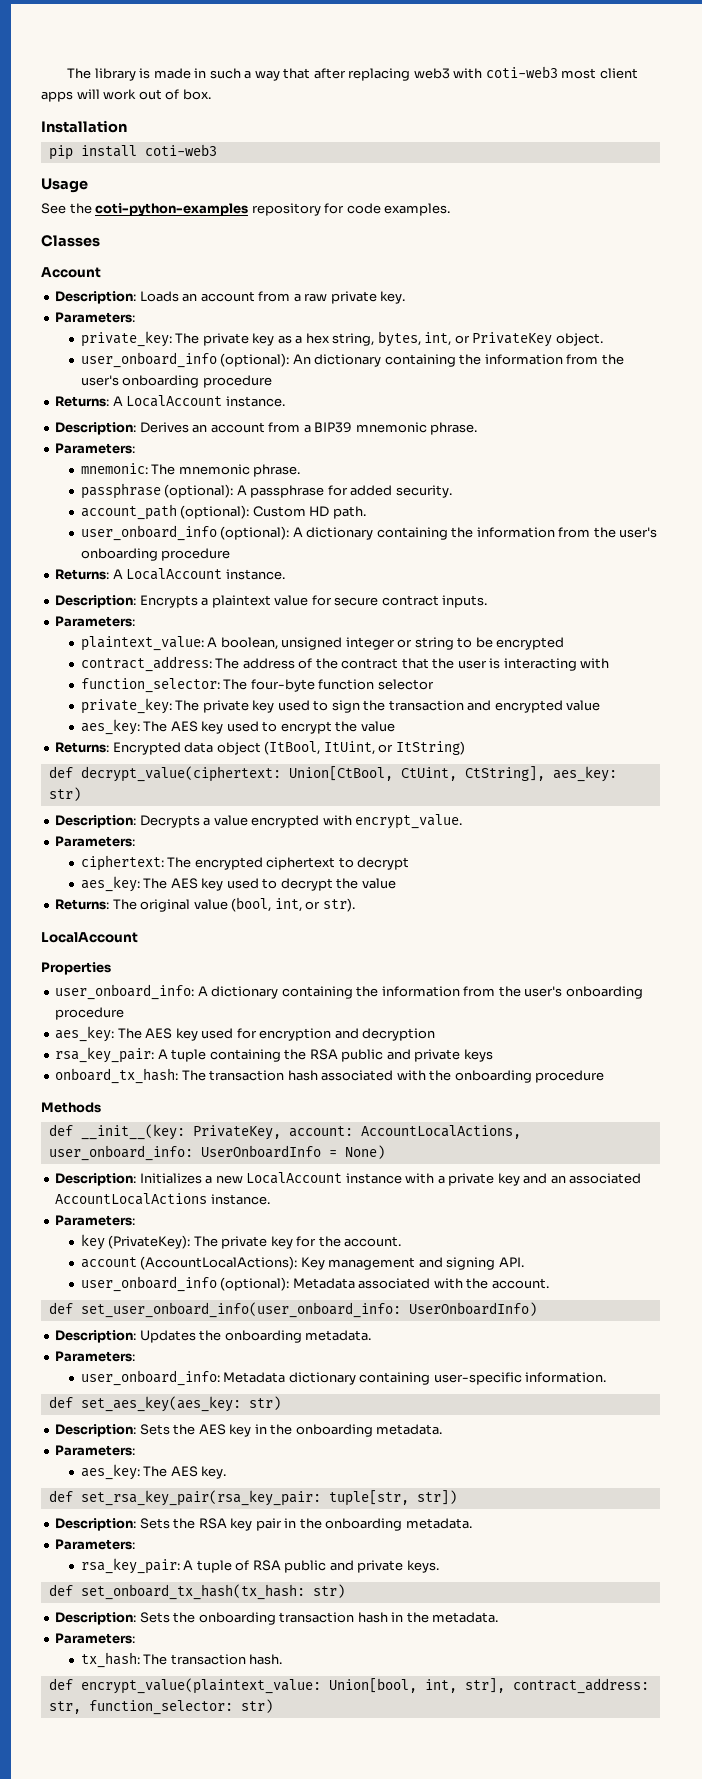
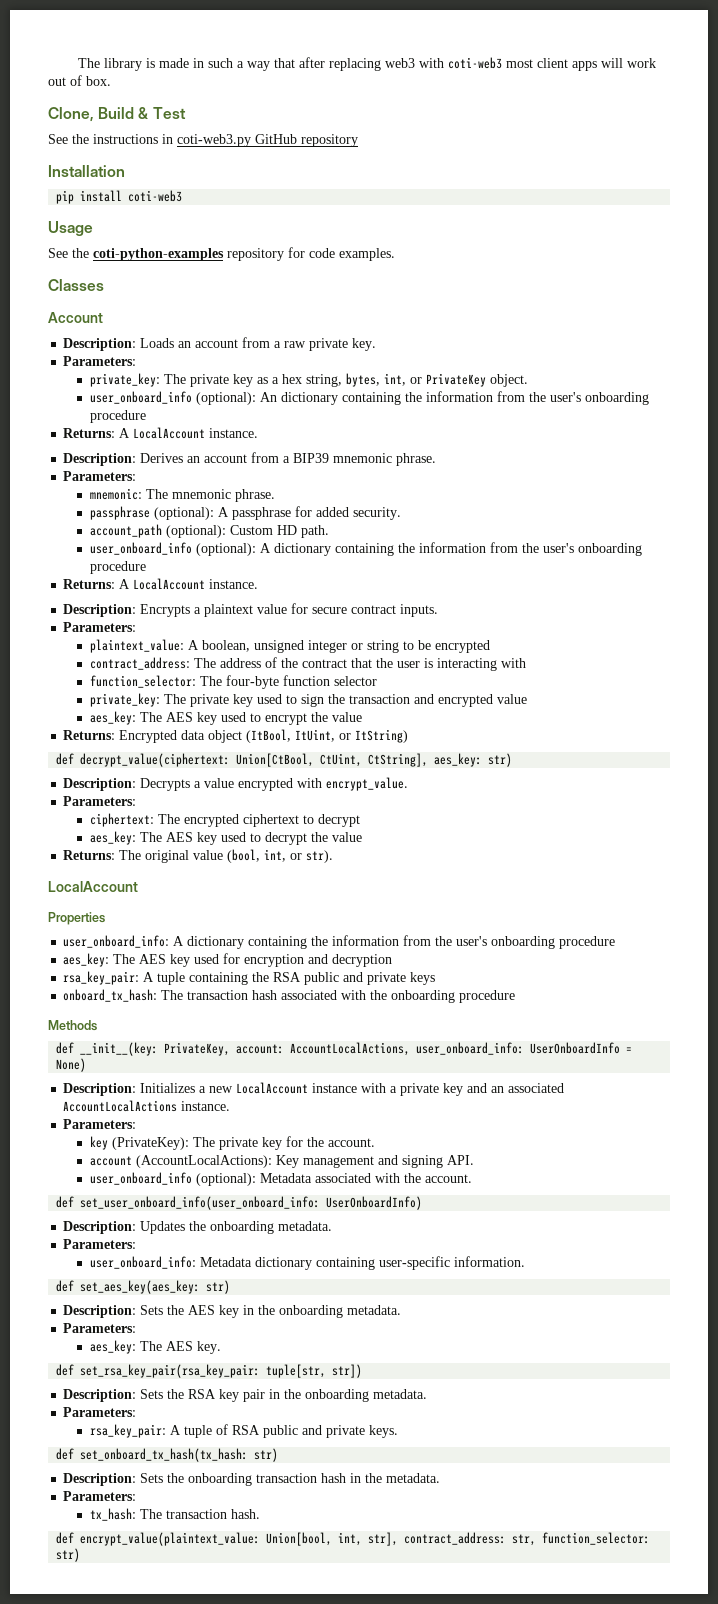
(211, 94) none -> [48,107,186,122] [48,134,358,147] // Clone, Build & Test // See the instructions in coti-web3.py GitHub repository

